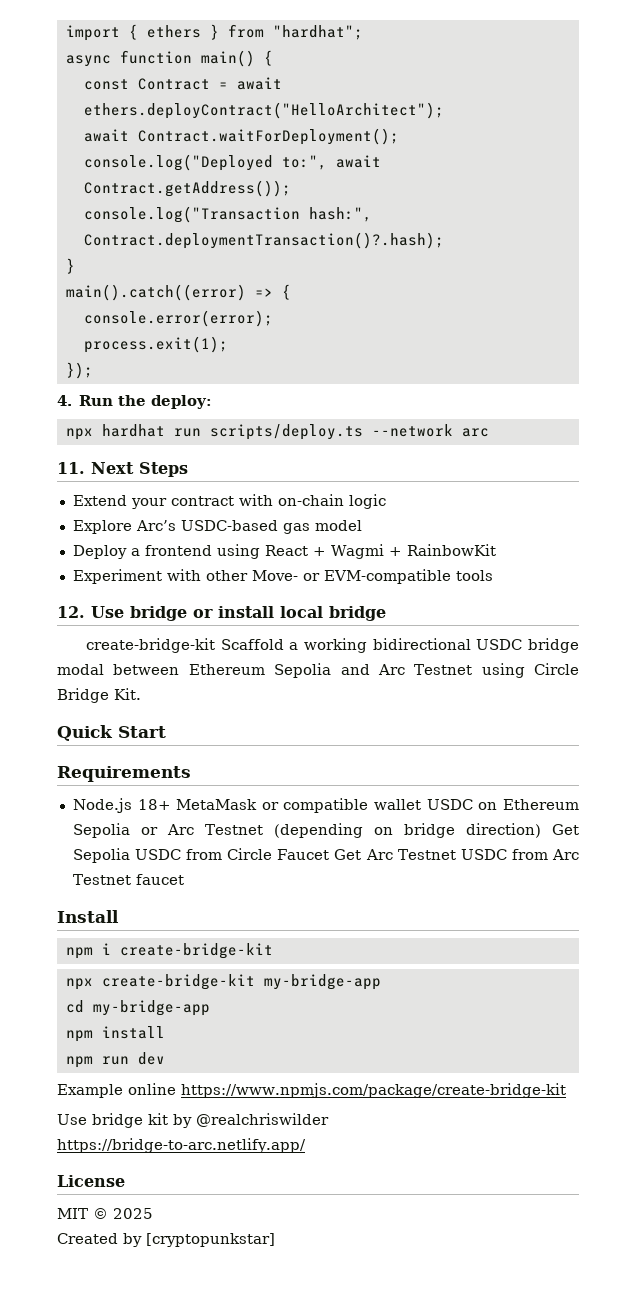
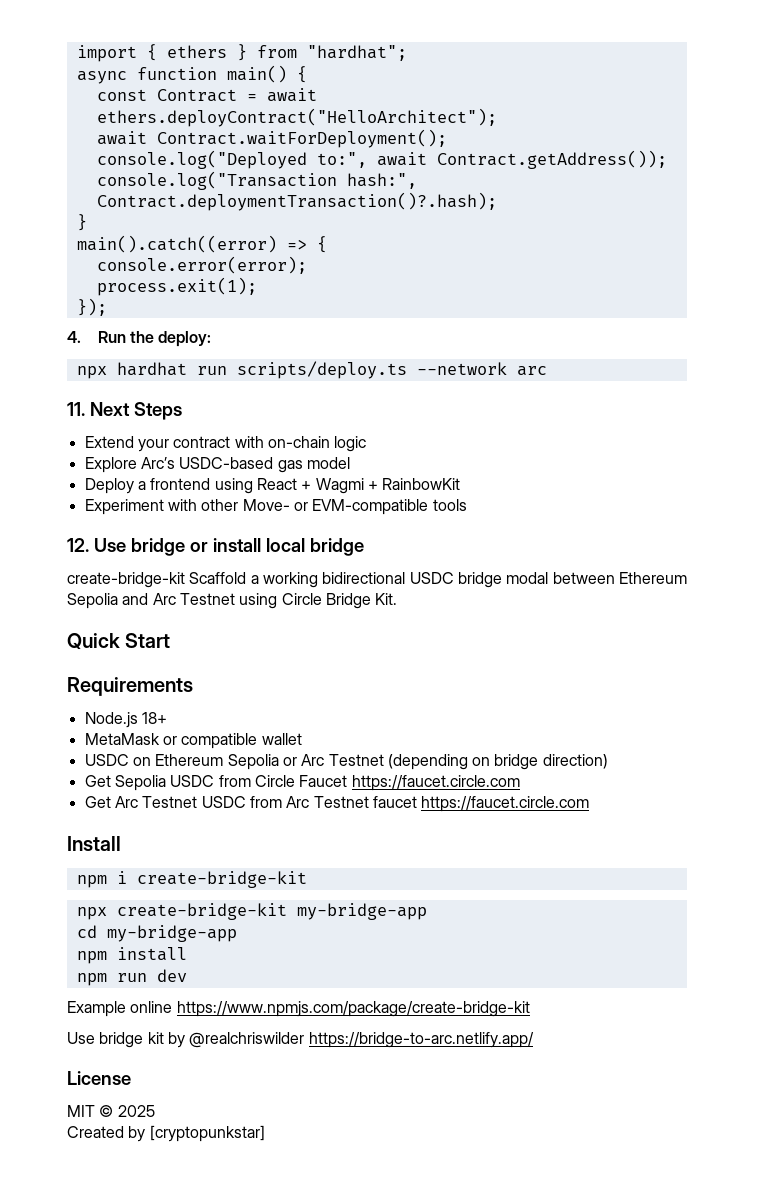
(171, 804) none -> (167, 718) //
(422, 804) none -> (302, 739) //
(541, 830) none -> (608, 761) //
(330, 854) none -> [351,775,520,791] https://faucet.circle.com //
(184, 879) none -> [421,796,590,812] https://faucet.circle.com

